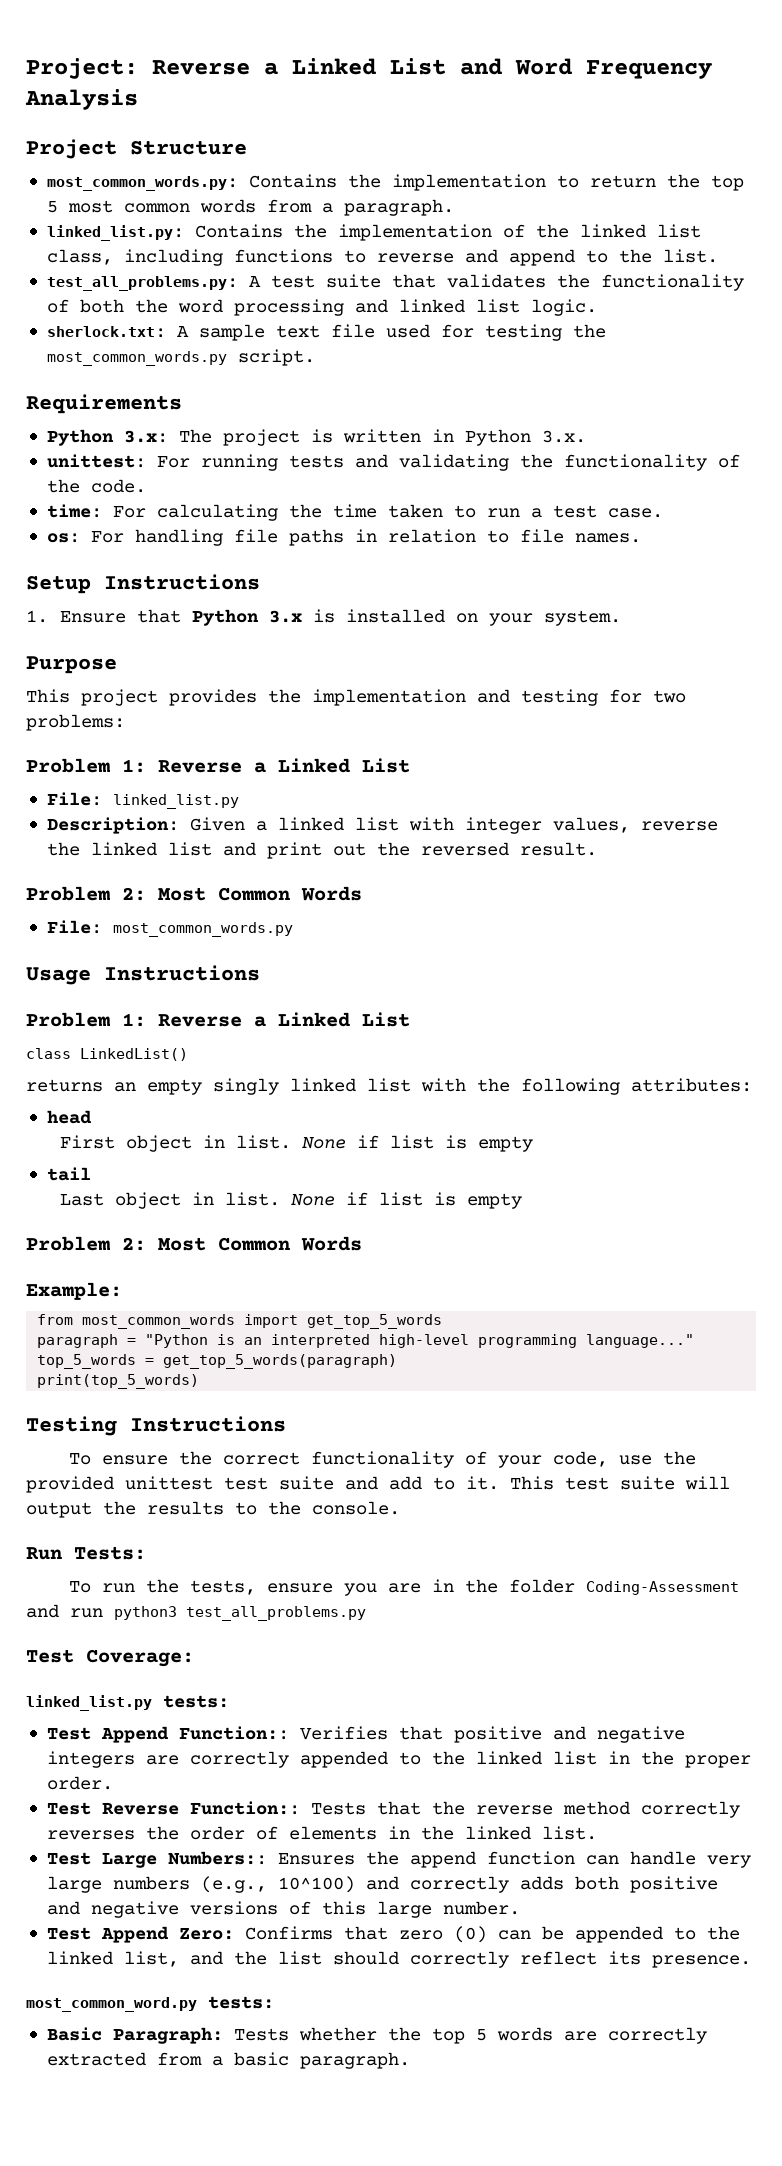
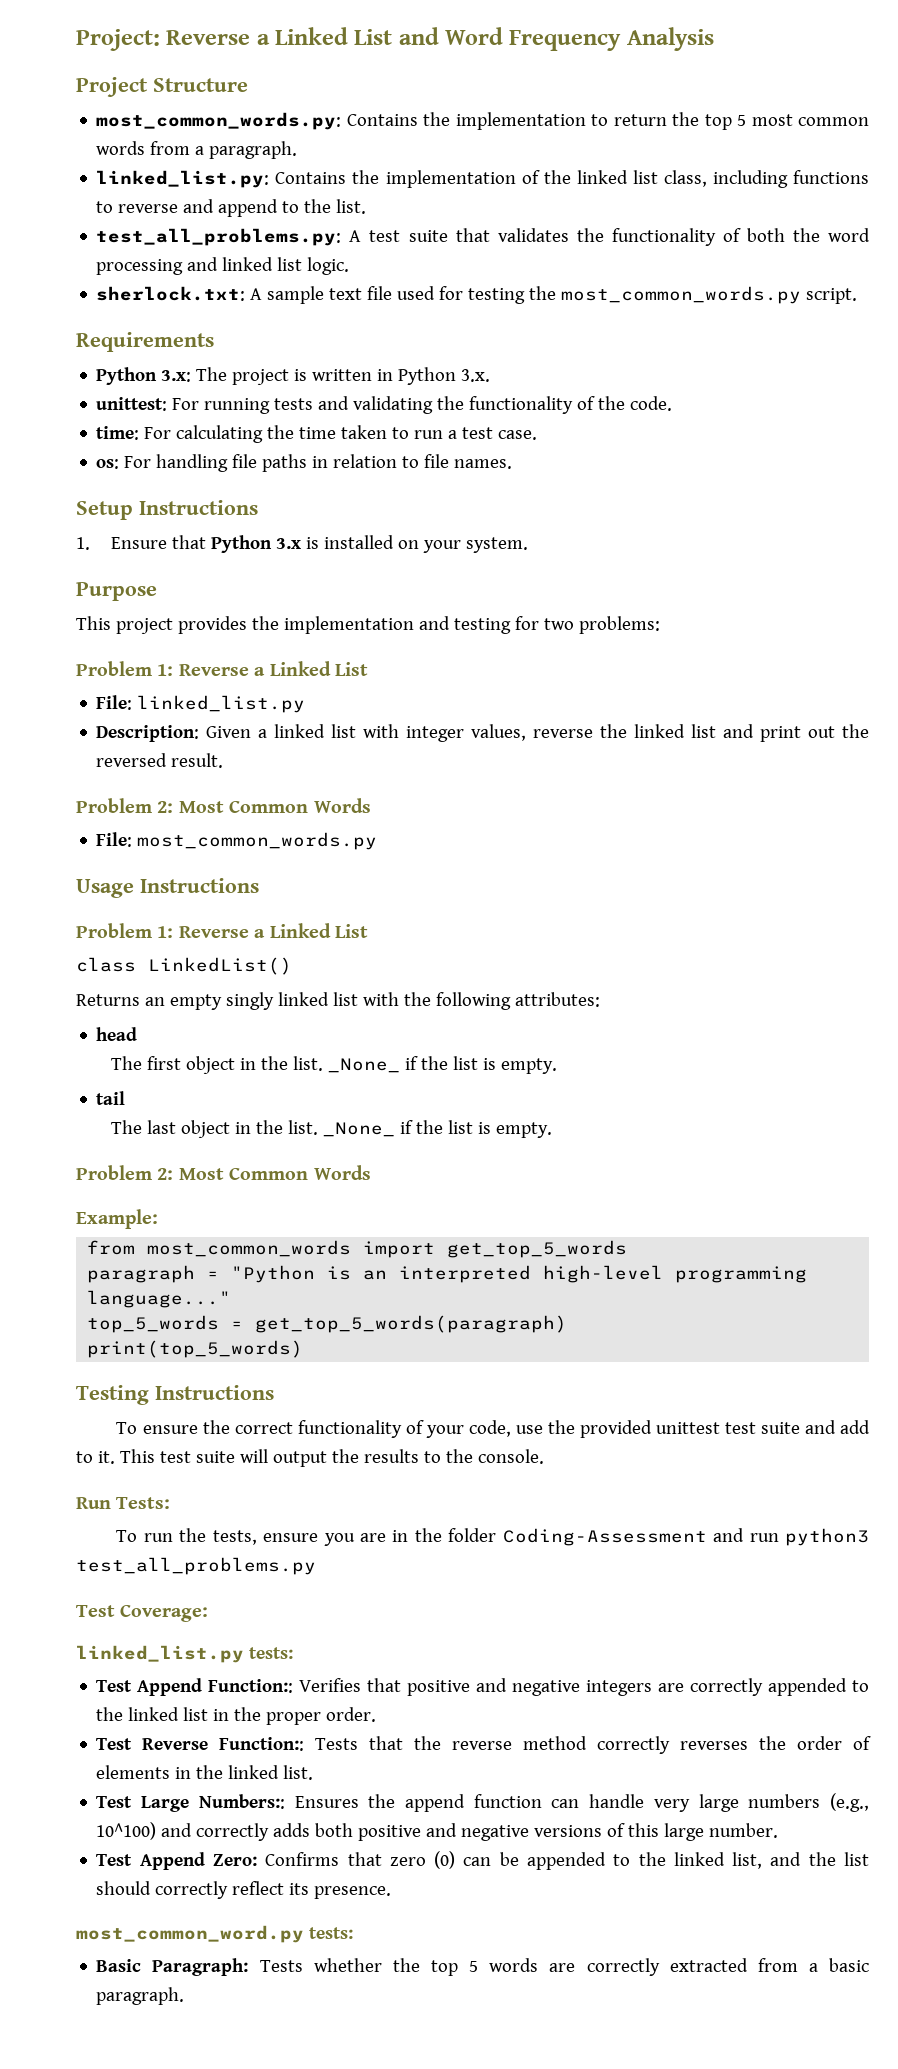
[26,1079,103,1092] returns -> [76,994,140,1006] Returns
[60,1135,534,1152] First object in list. None if list is empty -> [110,1056,557,1074] The first object in the list. _None_ if the list is empty.
[60,1192,523,1209] Last object in list. None if list is empty -> [110,1120,552,1138] The last object in the list. _None_ if the list is empty.

